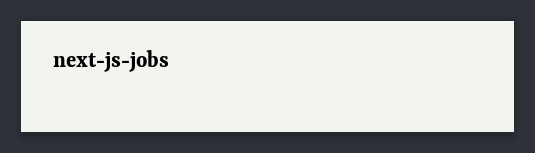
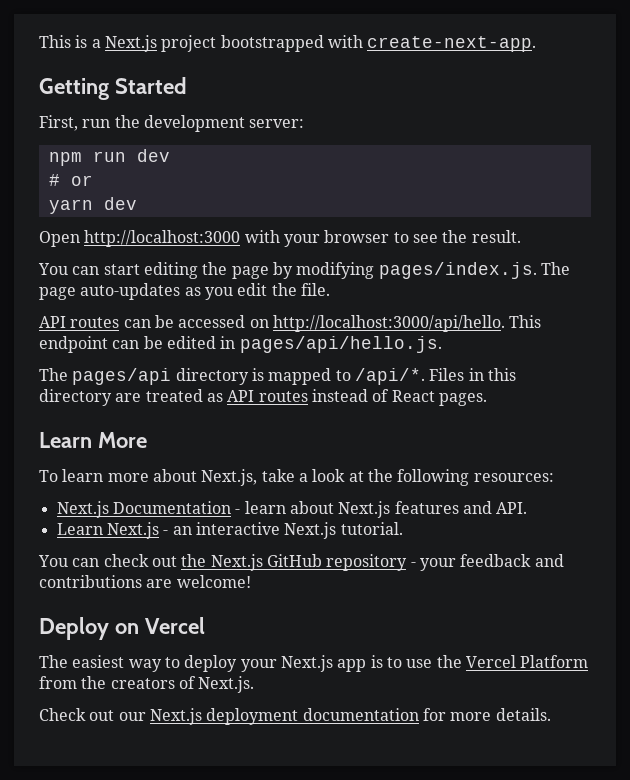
[53,50,169,72] next-js-jobs -> [39,35,537,52] [39,77,187,100] [39,115,305,132] [48,149,170,166] [48,174,93,186] [48,197,137,214] [39,230,521,247] [38,262,570,279] [39,283,330,300] [39,315,542,332] [39,336,442,353] [39,368,516,385] [39,389,487,406] [39,432,147,448] [39,469,554,486] [56,501,528,518] [56,522,403,539] [38,554,564,571] [39,575,251,588] [39,617,205,640] [39,655,589,672] [39,676,255,693] [39,708,551,725] This is a Next.js project bootstrapped with create-next-app. // Getting Started // First, run the development server: // npm run dev // # or // yarn dev // Open http://localhost:3000 with your browser to see the result. // You can start editing the page by modifying pages/index.js. The page auto-updates as you edit the file. // API routes can be accessed on http://localhost:3000/api/hello. This endpoint can be edited in pages/api/hello.js. // The pages/api directory is mapped to /api/*. Files in this directory are treated as API routes instead of React pages. // Learn More // To learn more about Next.js, take a look at the following resources: // Next.js Documentation - learn about Next.js features and API. // Learn Next.js - an interactive Next.js tutorial. // You can check out the Next.js GitHub repository - your feedback and contributions are welcome! // Deploy on Vercel // The easiest way to deploy your Next.js app is to use the Vercel Platform from the creators of Next.js. // Check out our Next.js deployment documentation for more details.

